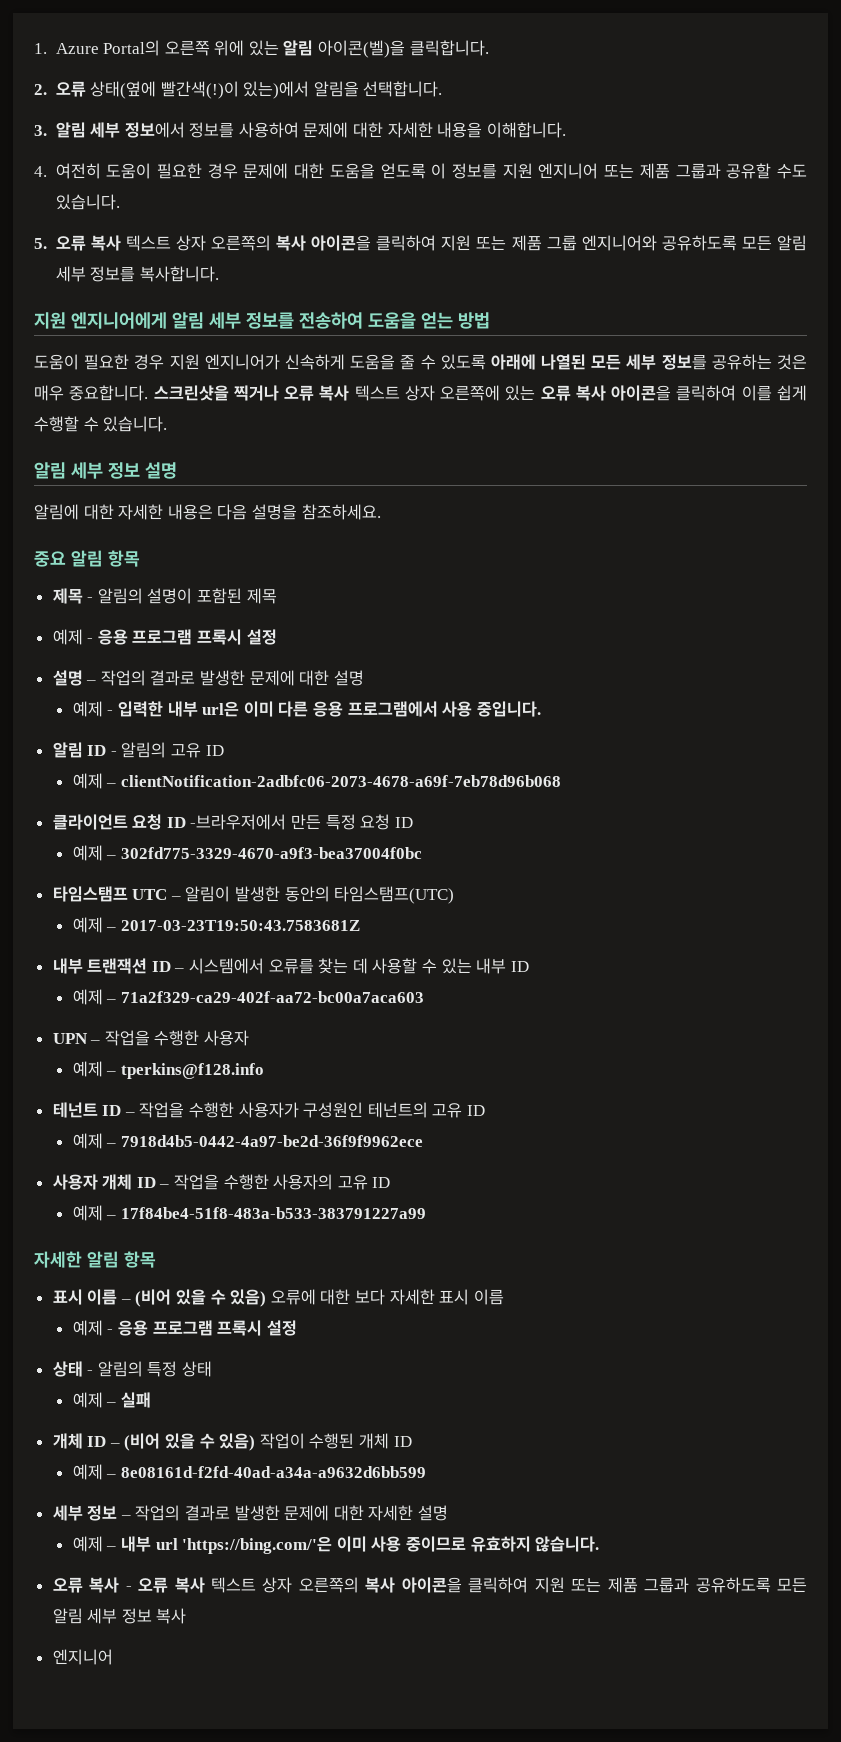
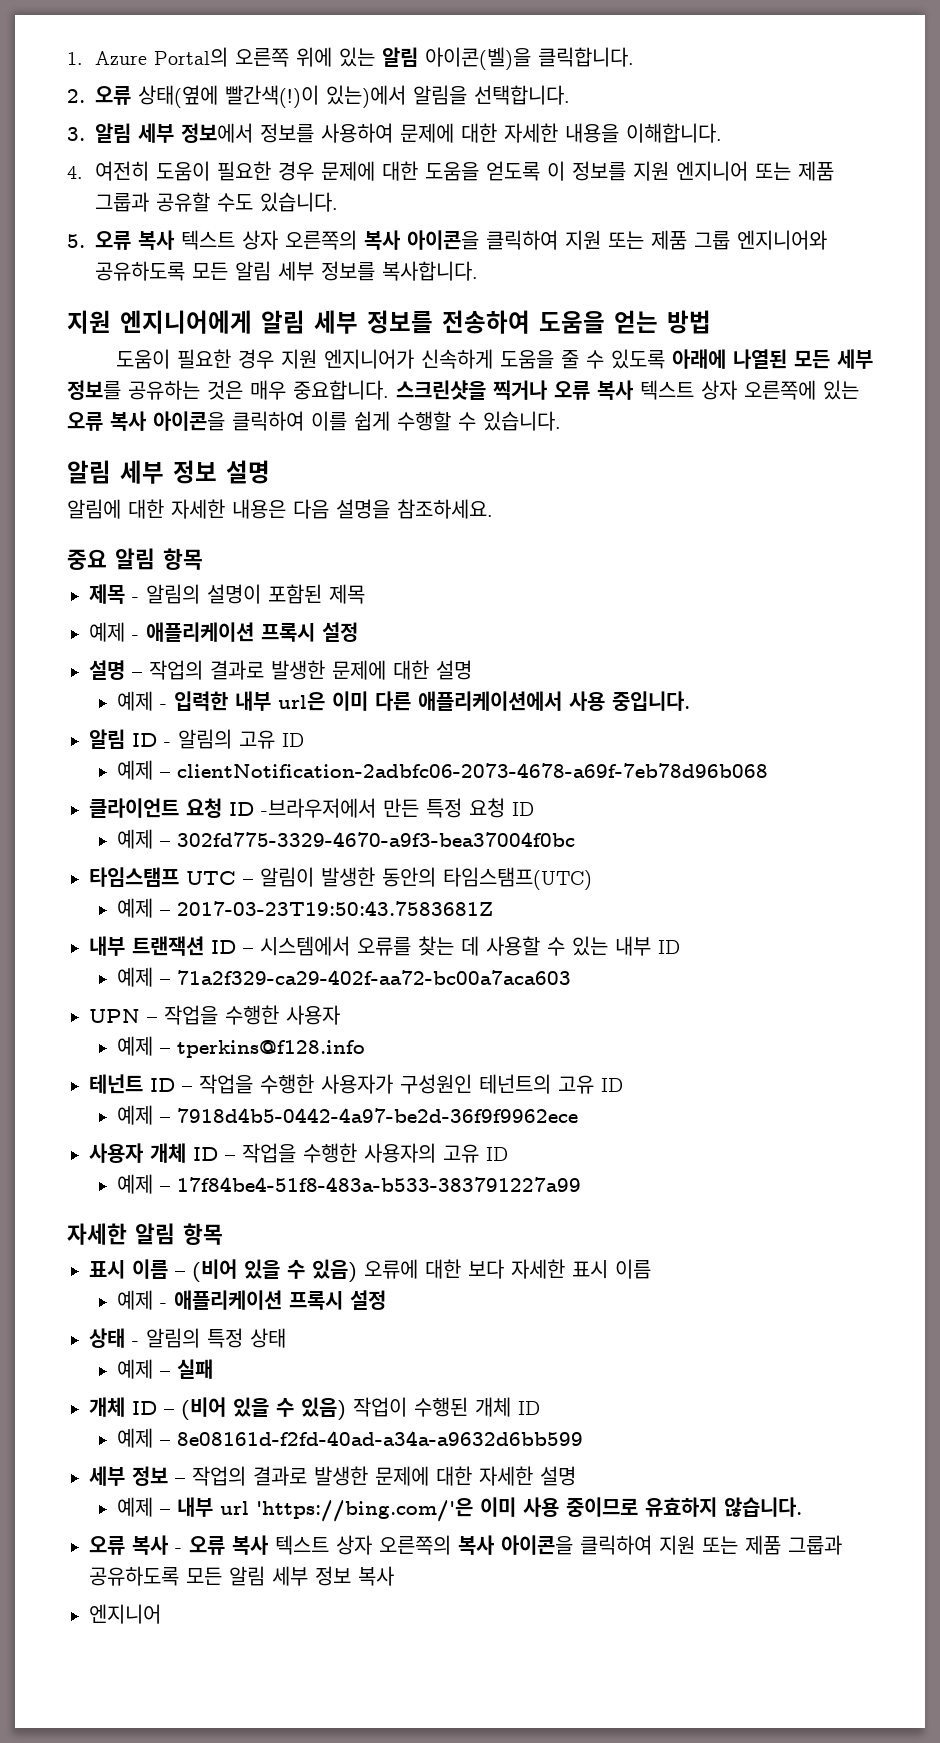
[97,629,193,645] 응용 프로그램 -> [146,622,254,642] 애플리케이션
[312,701,438,717] 응용 프로그램에서 -> [417,691,562,711] 애플리케이션에서
[117,1320,213,1336] 응용 프로그램 -> [173,1290,282,1310] 애플리케이션

